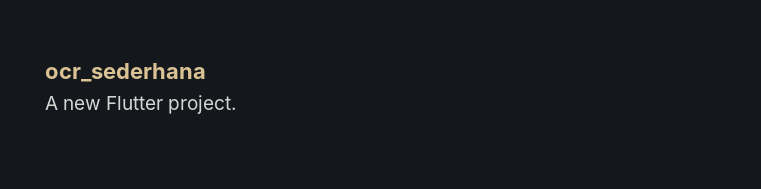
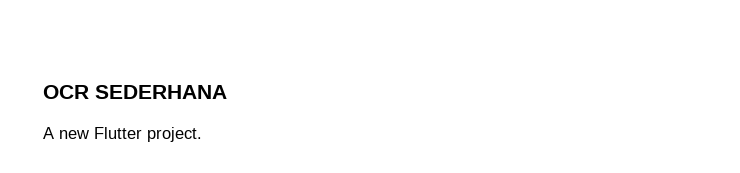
[45,63,206,82] ocr_sederhana -> [43,85,227,99] OCR SEDERHANA

